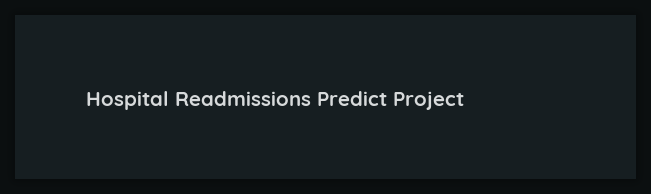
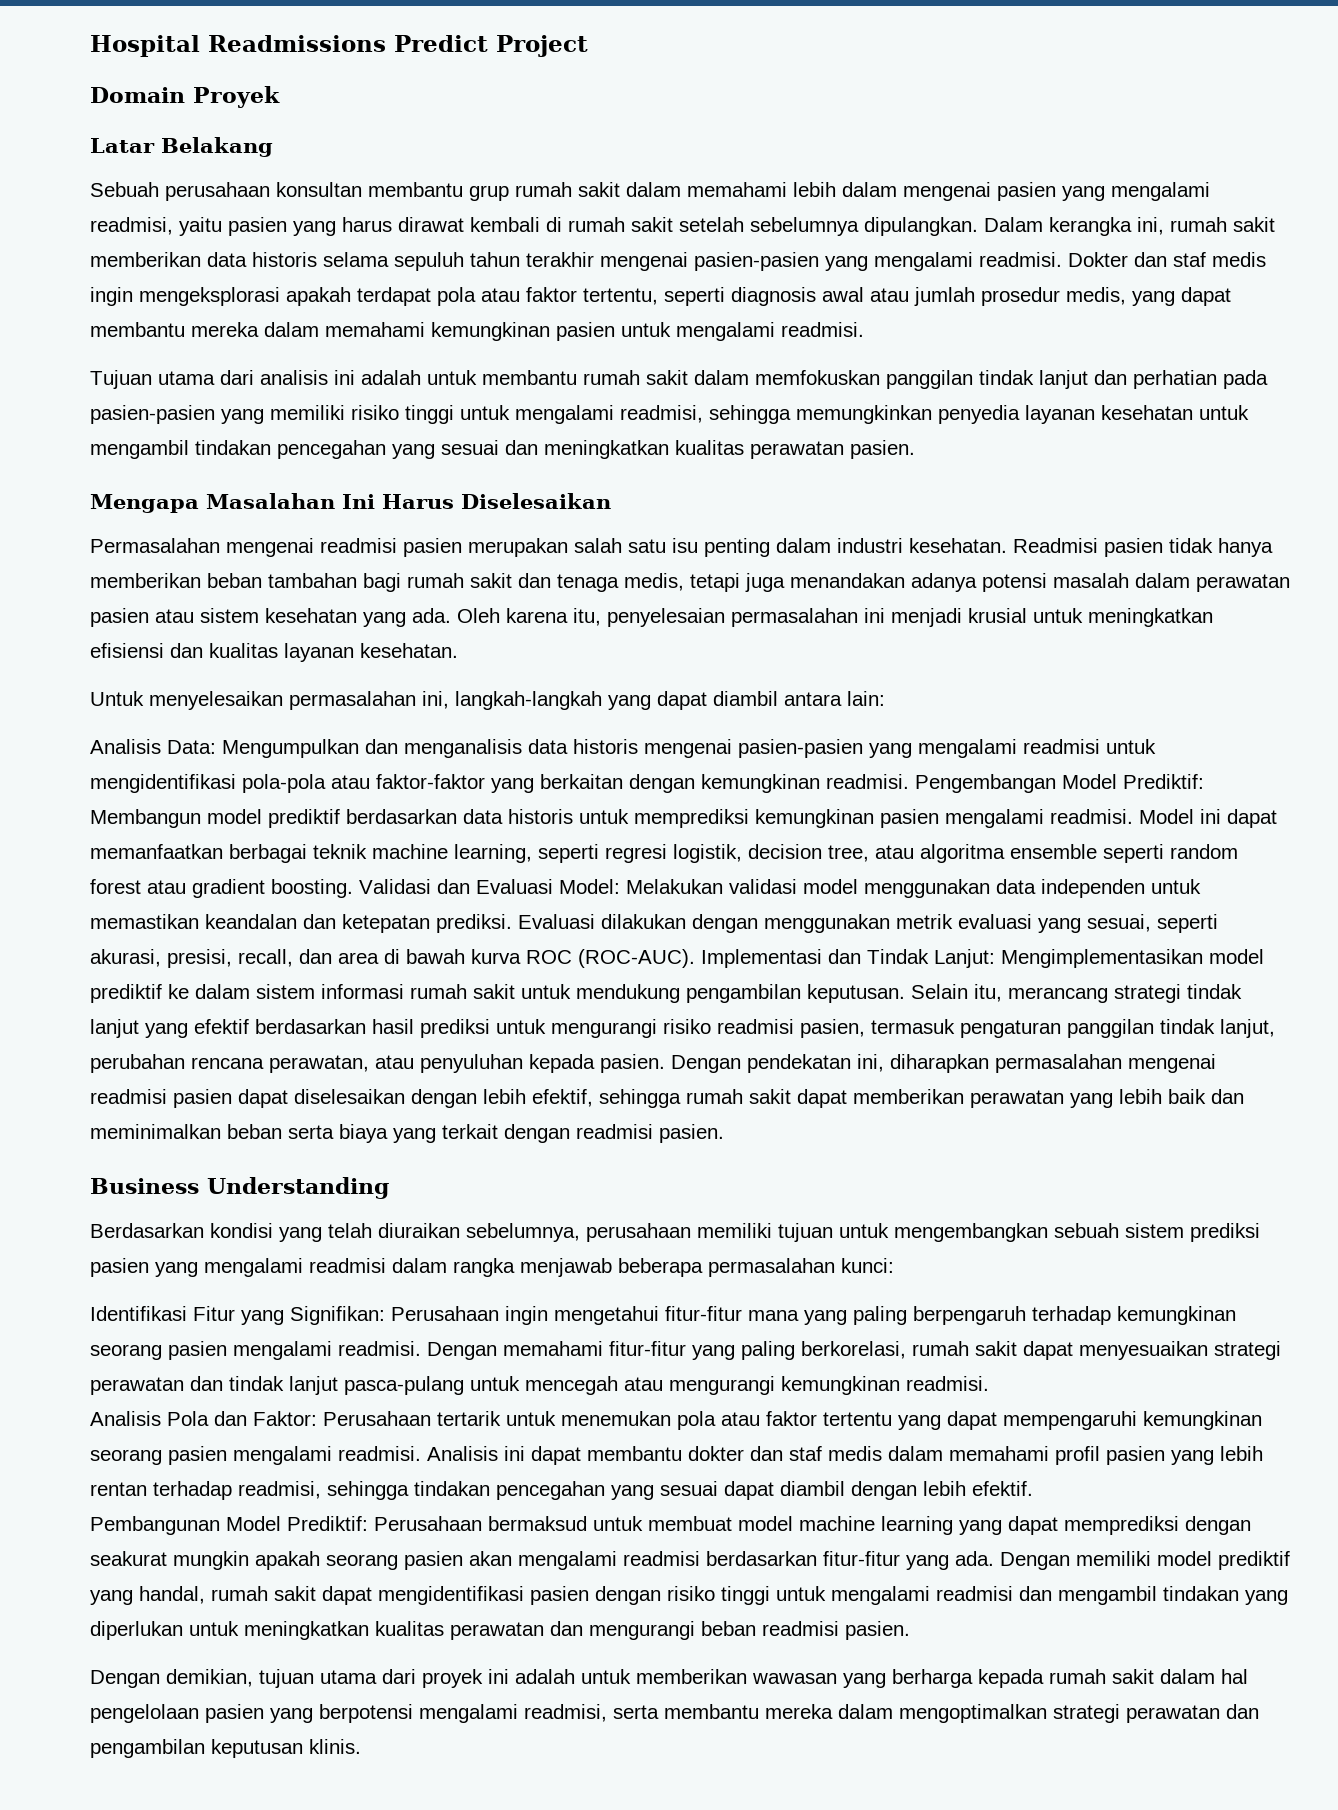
(464, 100) none -> [90,86,280,108] [90,137,273,157] [90,182,1210,201] [90,217,1275,236] [90,252,1266,271] [90,287,1231,306] [90,322,864,341] [90,370,1268,389] [90,405,1249,424] [90,440,915,459] [90,493,611,513] [90,538,1273,557] [90,573,1290,592] [90,608,1213,627] [90,643,458,662] [90,691,885,710] [90,739,1156,758] [90,774,1204,793] [90,809,1277,828] [90,844,1238,863] [90,879,1201,898] [90,914,1218,933] [90,949,1264,968] [90,984,1242,1003] [90,1019,1275,1038] [90,1054,1216,1073] [90,1089,1244,1108] [90,1124,724,1143] [90,1177,389,1199] [90,1223,1260,1242] [90,1258,894,1277] [90,1306,1236,1325] [90,1341,1281,1360] [90,1376,989,1395] [90,1411,1262,1430] [90,1446,1263,1465] [90,1481,1033,1500] [90,1516,1251,1535] [90,1551,1290,1570] [90,1586,1288,1605] [90,1621,910,1640] [90,1669,1248,1688] [90,1704,1259,1723] [90,1739,361,1758] // Domain Proyek // Latar Belakang // Sebuah perusahaan konsultan membantu grup rumah sakit dalam memahami lebih dalam mengenai pasien yang mengalami readmisi, yaitu pasien yang harus dirawat kembali di rumah sakit setelah sebelumnya dipulangkan. Dalam kerangka ini, rumah sakit memberikan data historis selama sepuluh tahun terakhir mengenai pasien-pasien yang mengalami readmisi. Dokter dan staf medis ingin mengeksplorasi apakah terdapat pola atau faktor tertentu, seperti diagnosis awal atau jumlah prosedur medis, yang dapat membantu mereka dalam memahami kemungkinan pasien untuk mengalami readmisi. // Tujuan utama dari analisis ini adalah untuk membantu rumah sakit dalam memfokuskan panggilan tindak lanjut dan perhatian pada pasien-pasien yang memiliki risiko tinggi untuk mengalami readmisi, sehingga memungkinkan penyedia layanan kesehatan untuk mengambil tindakan pencegahan yang sesuai dan meningkatkan kualitas perawatan pasien. // Mengapa Masalahan Ini Harus Diselesaikan // Permasalahan mengenai readmisi pasien merupakan salah satu isu penting dalam industri kesehatan. Readmisi pasien tidak hanya memberikan beban tambahan bagi rumah sakit dan tenaga medis, tetapi juga menandakan adanya potensi masalah dalam perawatan pasien atau sistem kesehatan yang ada. Oleh karena itu, penyelesaian permasalahan ini menjadi krusial untuk meningkatkan efisiensi dan kualitas layanan kesehatan. // Untuk menyelesaikan permasalahan ini, langkah-langkah yang dapat diambil antara lain: // Analisis Data: Mengumpulkan dan menganalisis data historis mengenai pasien-pasien yang mengalami readmisi untuk mengidentifikasi pola-pola atau faktor-faktor yang berkaitan dengan kemungkinan readmisi. Pengembangan Model Prediktif: Membangun model prediktif berdasarkan data historis untuk memprediksi kemungkinan pasien mengalami readmisi. Model ini dapat memanfaatkan berbagai teknik machine learning, seperti regresi logistik, decision tree, atau algoritma ensemble seperti random forest atau gradient boosting. Validasi dan Evaluasi Model: Melakukan validasi model menggunakan data independen untuk memastikan keandalan dan ketepatan prediksi. Evaluasi dilakukan dengan menggunakan metrik evaluasi yang sesuai, seperti akurasi, presisi, recall, dan area di bawah kurva ROC (ROC-AUC). Implementasi dan Tindak Lanjut: Mengimplementasikan model prediktif ke dalam sistem informasi rumah sakit untuk mendukung pengambilan keputusan. Selain itu, merancang strategi tindak lanjut yang efektif berdasarkan hasil prediksi untuk mengurangi risiko readmisi pasien, termasuk pengaturan panggilan tindak lanjut, perubahan rencana perawatan, atau penyuluhan kepada pasien. Dengan pendekatan ini, diharapkan permasalahan mengenai readmisi pasien dapat diselesaikan dengan lebih efektif, sehingga rumah sakit dapat memberikan perawatan yang lebih baik dan meminimalkan beban serta biaya yang terkait dengan readmisi pasien. // Business Understanding // Berdasarkan kondisi yang telah diuraikan sebelumnya, perusahaan memiliki tujuan untuk mengembangkan sebuah sistem prediksi pasien yang mengalami readmisi dalam rangka menjawab beberapa permasalahan kunci: // Identifikasi Fitur yang Signifikan: Perusahaan ingin mengetahui fitur-fitur mana yang paling berpengaruh terhadap kemungkinan seorang pasien mengalami readmisi. Dengan memahami fitur-fitur yang paling berkorelasi, rumah sakit dapat menyesuaikan strategi perawatan dan tindak lanjut pasca-pulang untuk mencegah atau mengurangi kemungkinan readmisi. // Analisis Pola dan Faktor: Perusahaan tertarik untuk menemukan pola atau faktor tertentu yang dapat mempengaruhi kemungkinan seorang pasien mengalami readmisi. Analisis ini dapat membantu dokter dan staf medis dalam memahami profil pasien yang lebih rentan terhadap readmisi, sehingga tindakan pencegahan yang sesuai dapat diambil dengan lebih efektif. // Pembangunan Model Prediktif: Perusahaan bermaksud untuk membuat model machine learning yang dapat memprediksi dengan seakurat mungkin apakah seorang pasien akan mengalami readmisi berdasarkan fitur-fitur yang ada. Dengan memiliki model prediktif yang handal, rumah sakit dapat mengidentifikasi pasien dengan risiko tinggi untuk mengalami readmisi dan mengambil tindakan yang diperlukan untuk meningkatkan kualitas perawatan dan mengurangi beban readmisi pasien. // Dengan demikian, tujuan utama dari proyek ini adalah untuk memberikan wawasan yang berharga kepada rumah sakit dalam hal pengelolaan pasien yang berpotensi mengalami readmisi, serta membantu mereka dalam mengoptimalkan strategi perawatan dan pengambilan keputusan klinis.

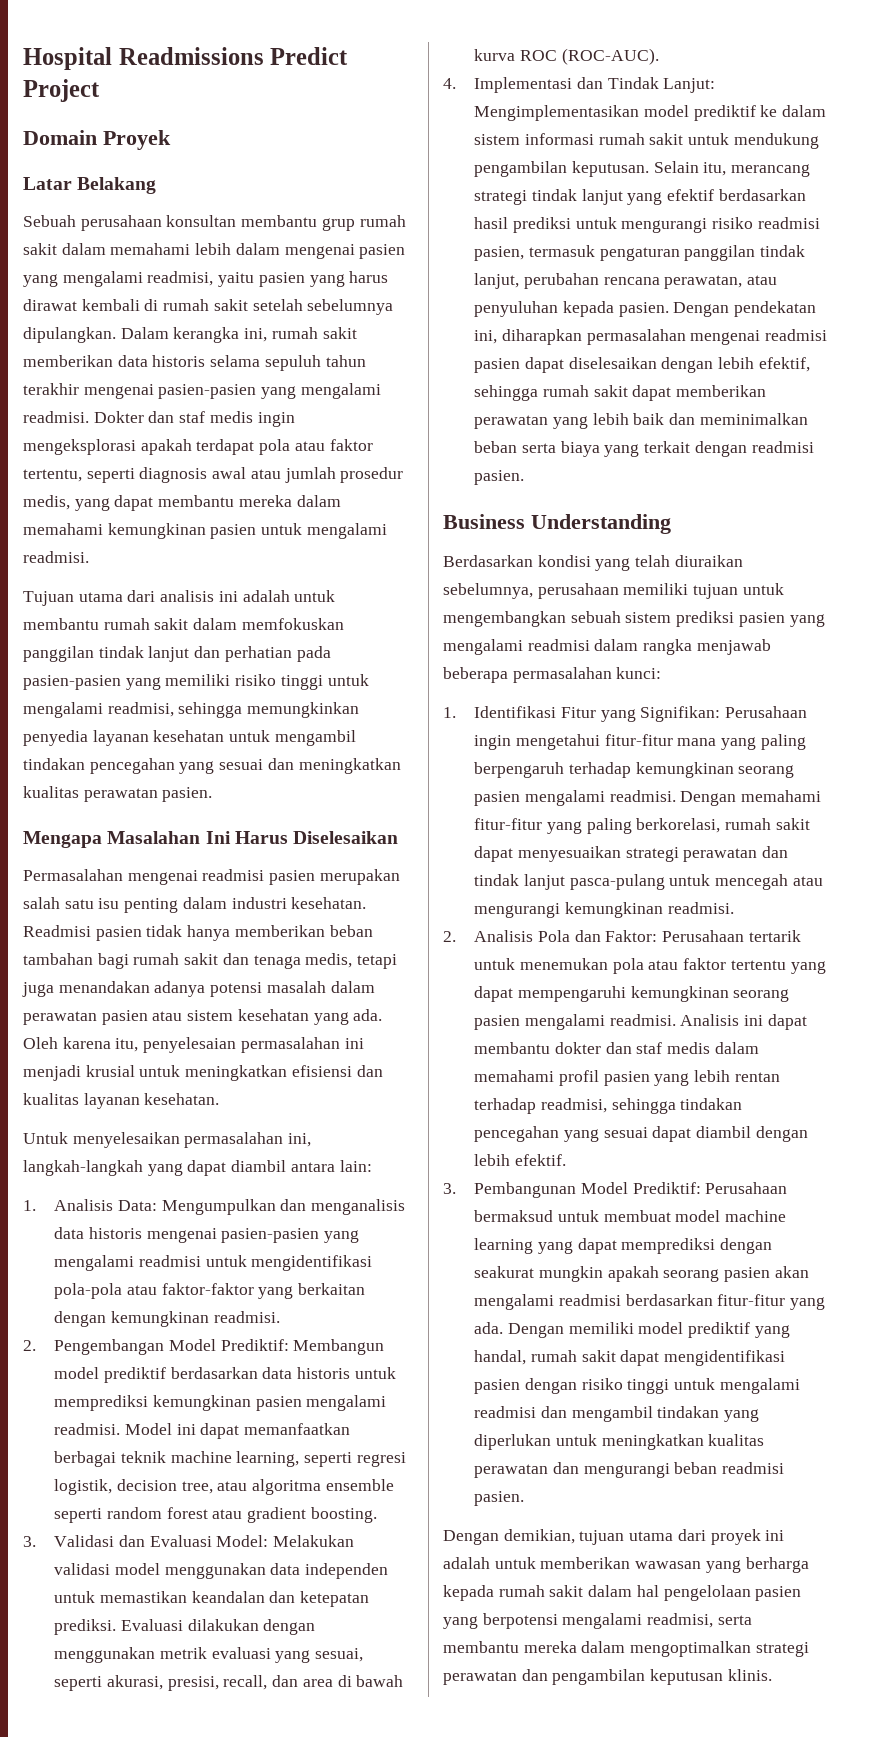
(885, 698) none -> [23,1200,36,1211] 1.
(909, 781) none -> [23,1340,36,1351] // 2.
(353, 888) none -> [23,1536,36,1547] // 3.
(695, 958) none -> [443,78,456,89] // 4.
(894, 1265) none -> [443,707,456,718] 1.
(989, 1383) none -> [443,931,456,942] 2.
(1033, 1488) none -> [443,1183,456,1194] 3.

